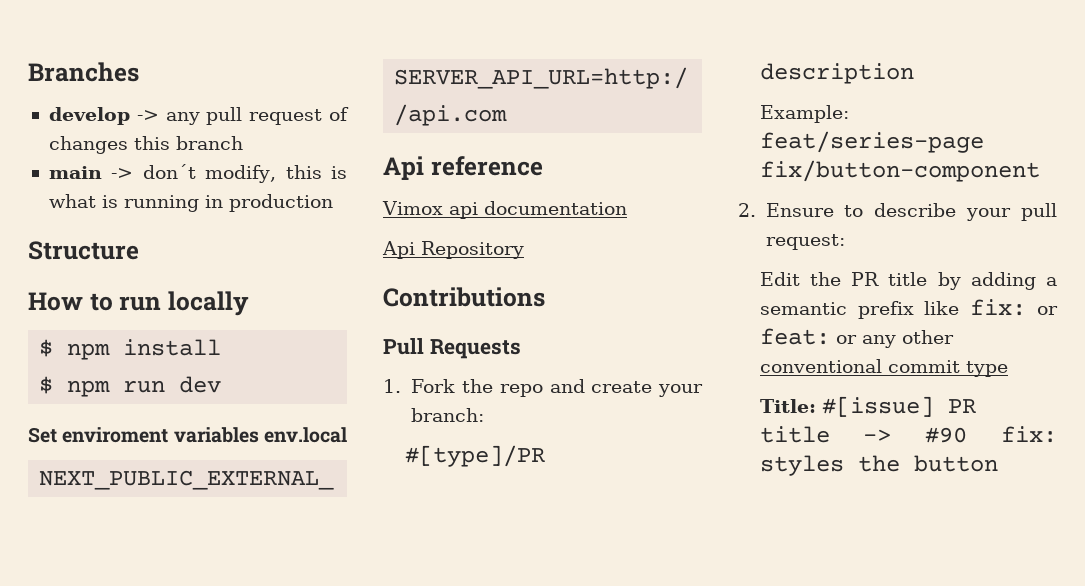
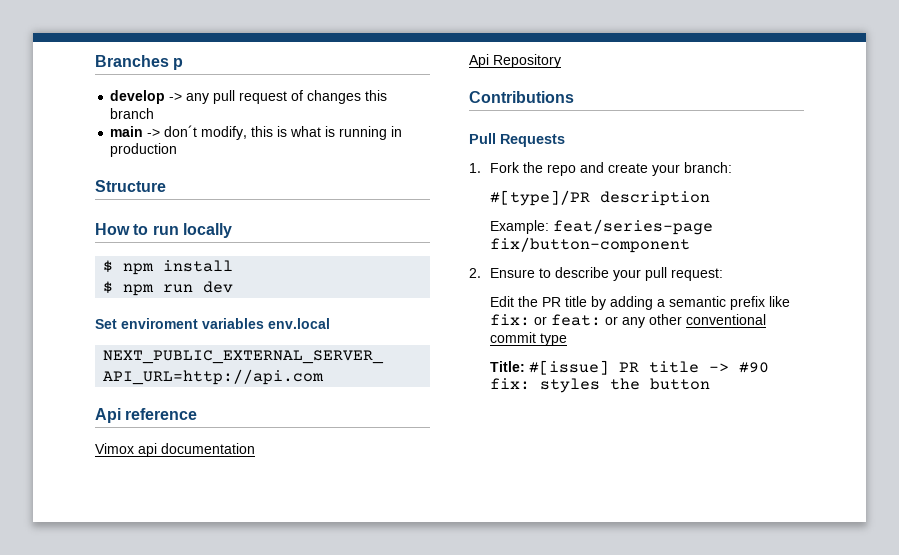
(139, 72) none -> [173,58,184,70] p

